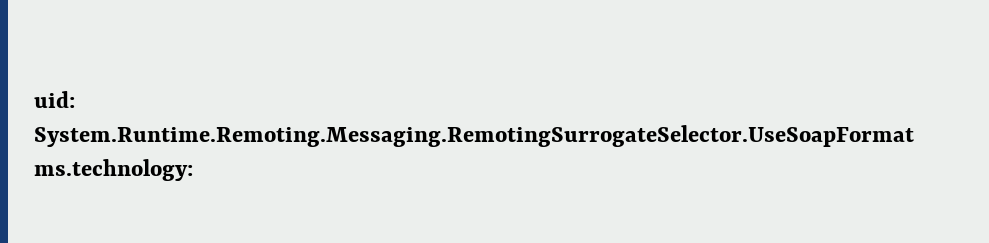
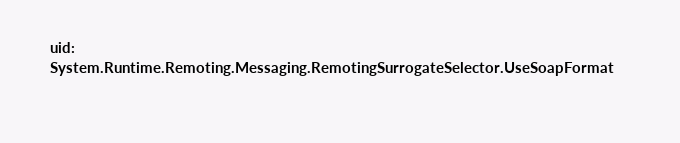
[34,159,193,181] ms.technology: -> (614, 69) none

